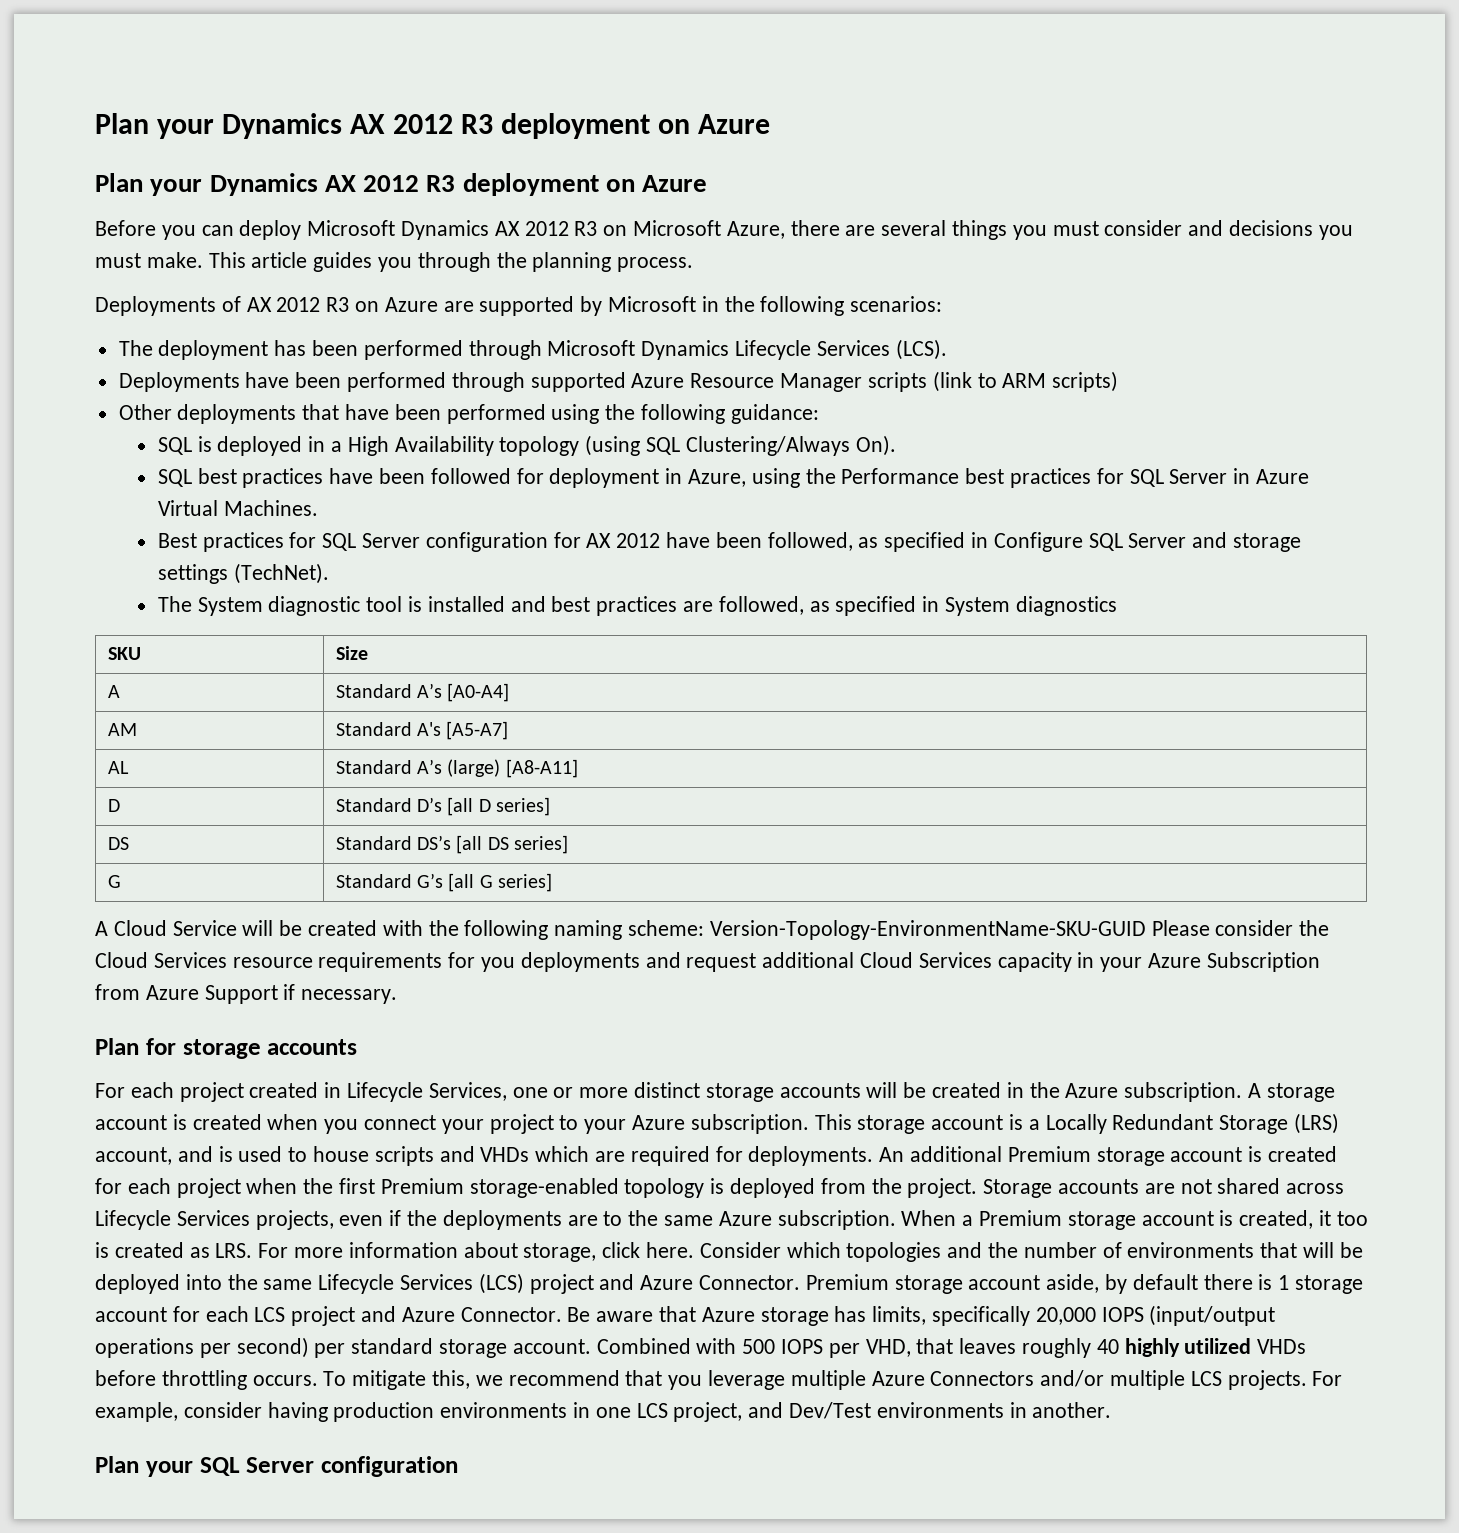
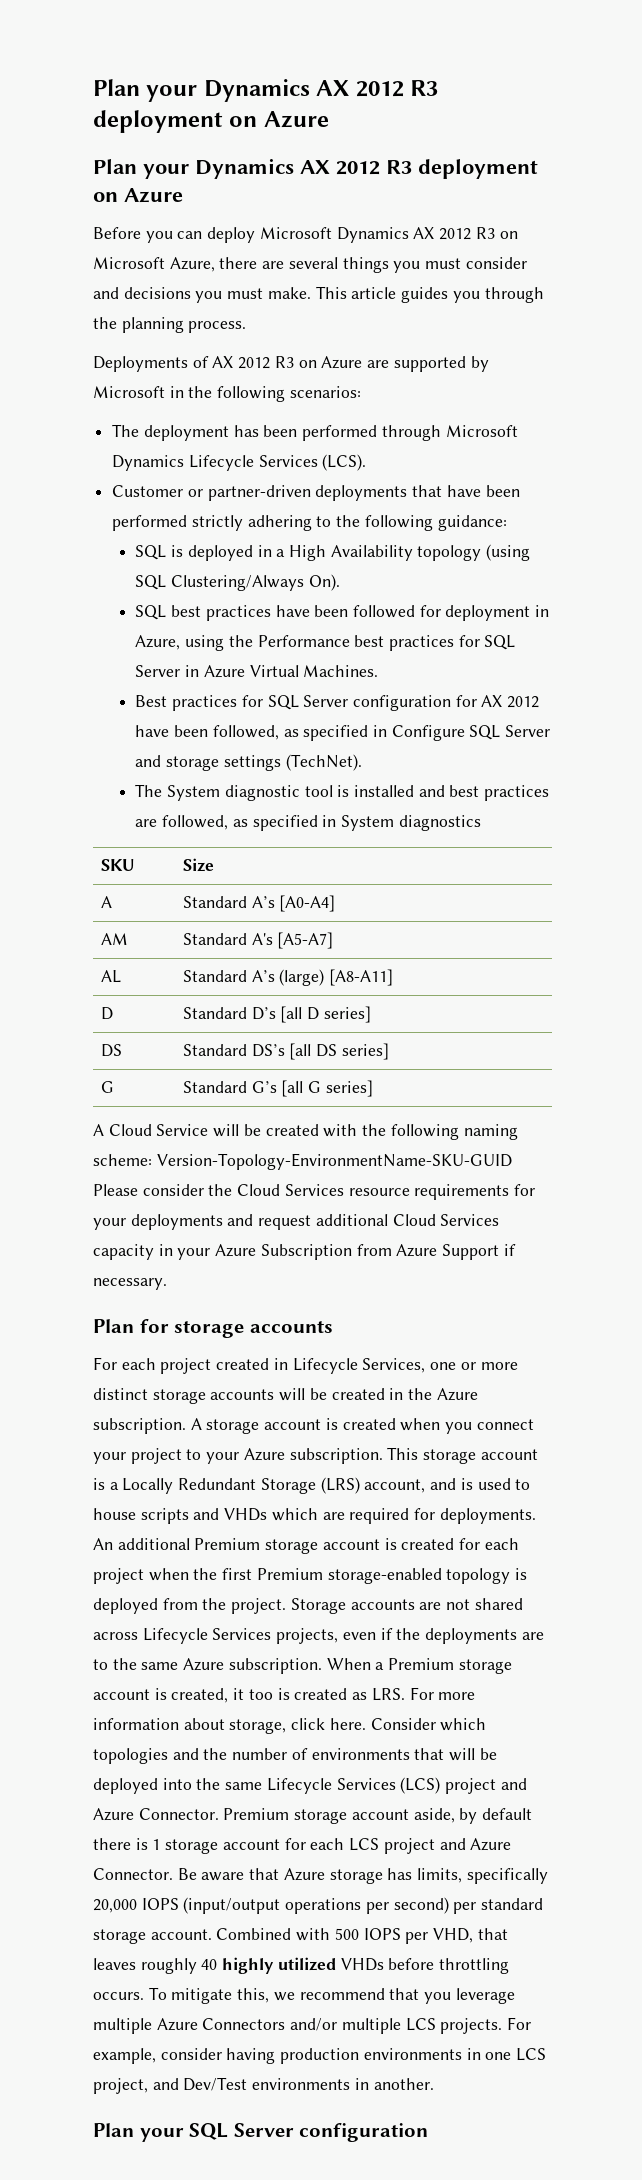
[118,371,1119,392] [118,404,172,420] Deployments have been performed through supported Azure Resource Manager scripts (link to ARM scripts) // Other -> [112,485,311,501] Customer or partner-driven
[551,404,600,424] using -> [191,515,332,531] strictly adhering to
[481,957,516,972] you -> [93,1218,126,1230] your

